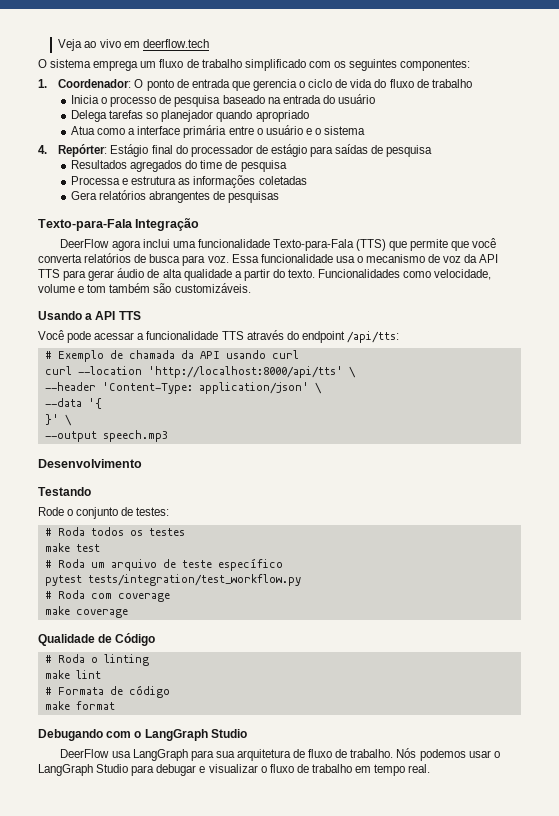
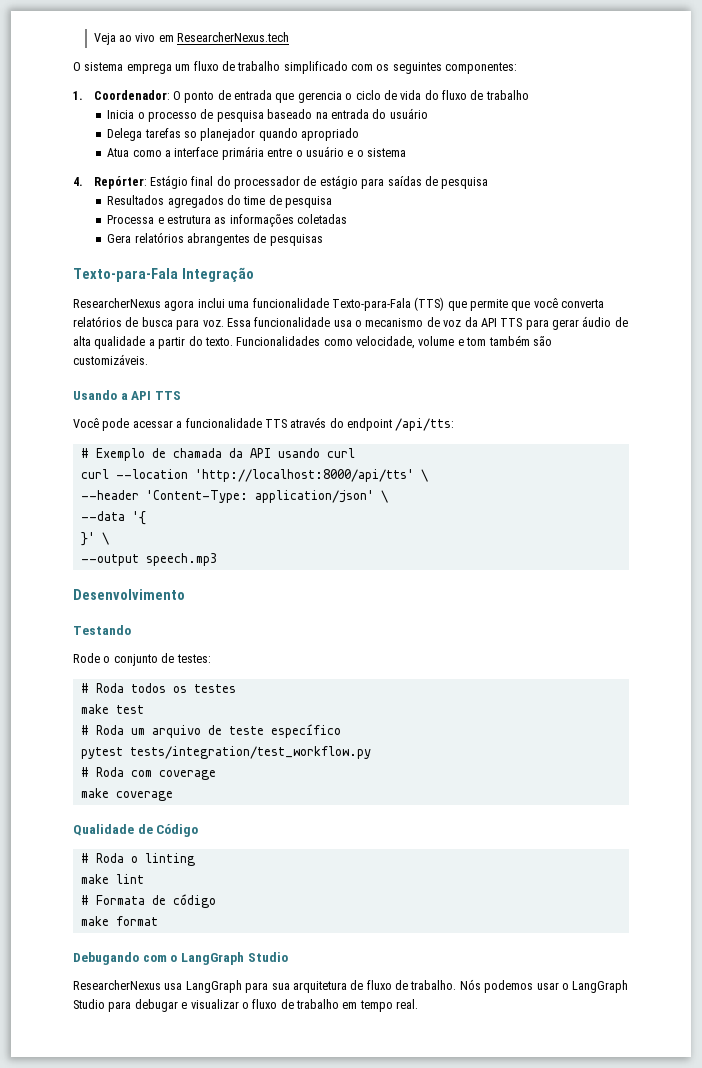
[142,39,209,48] deerflow.tech -> [177,32,290,42] ResearcherNexus.tech
[60,239,110,248] DeerFlow -> [73,298,161,308] ResearcherNexus
[60,749,110,758] DeerFlow -> [73,980,161,990] ResearcherNexus

